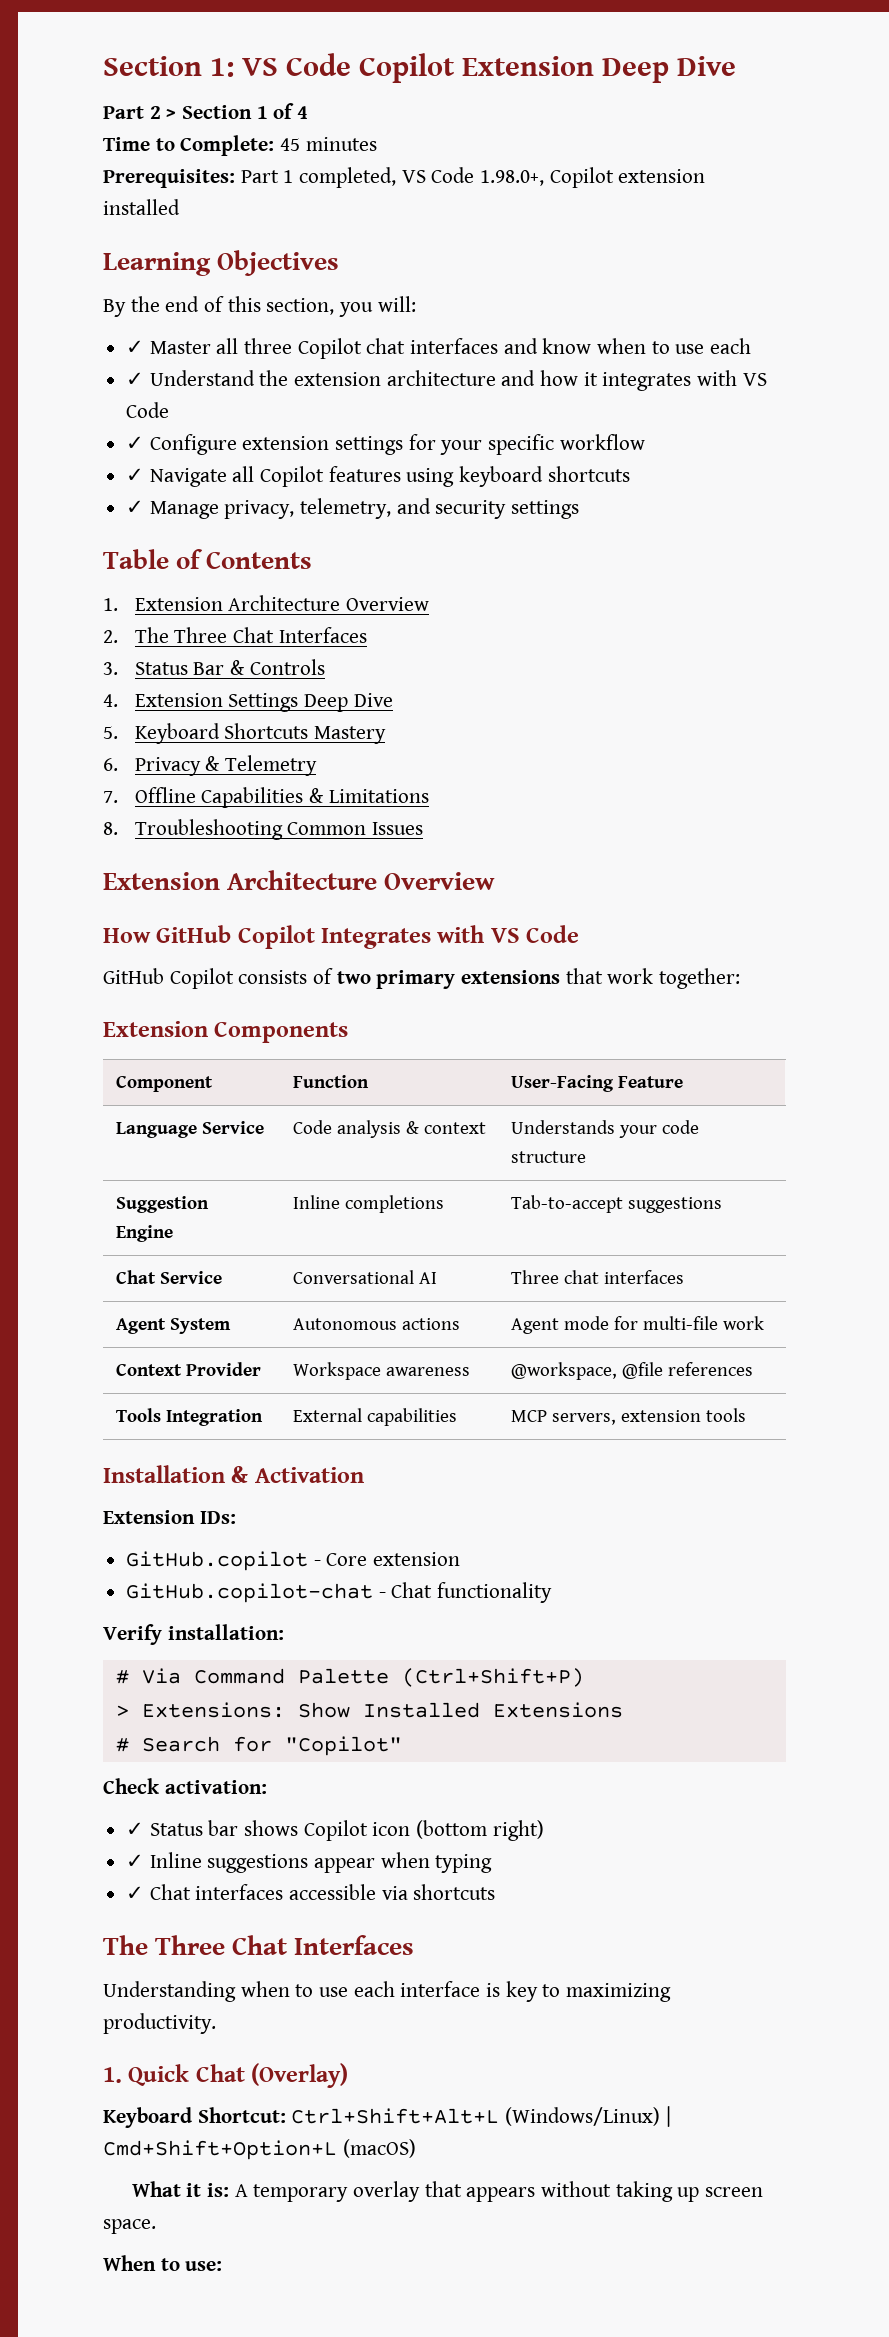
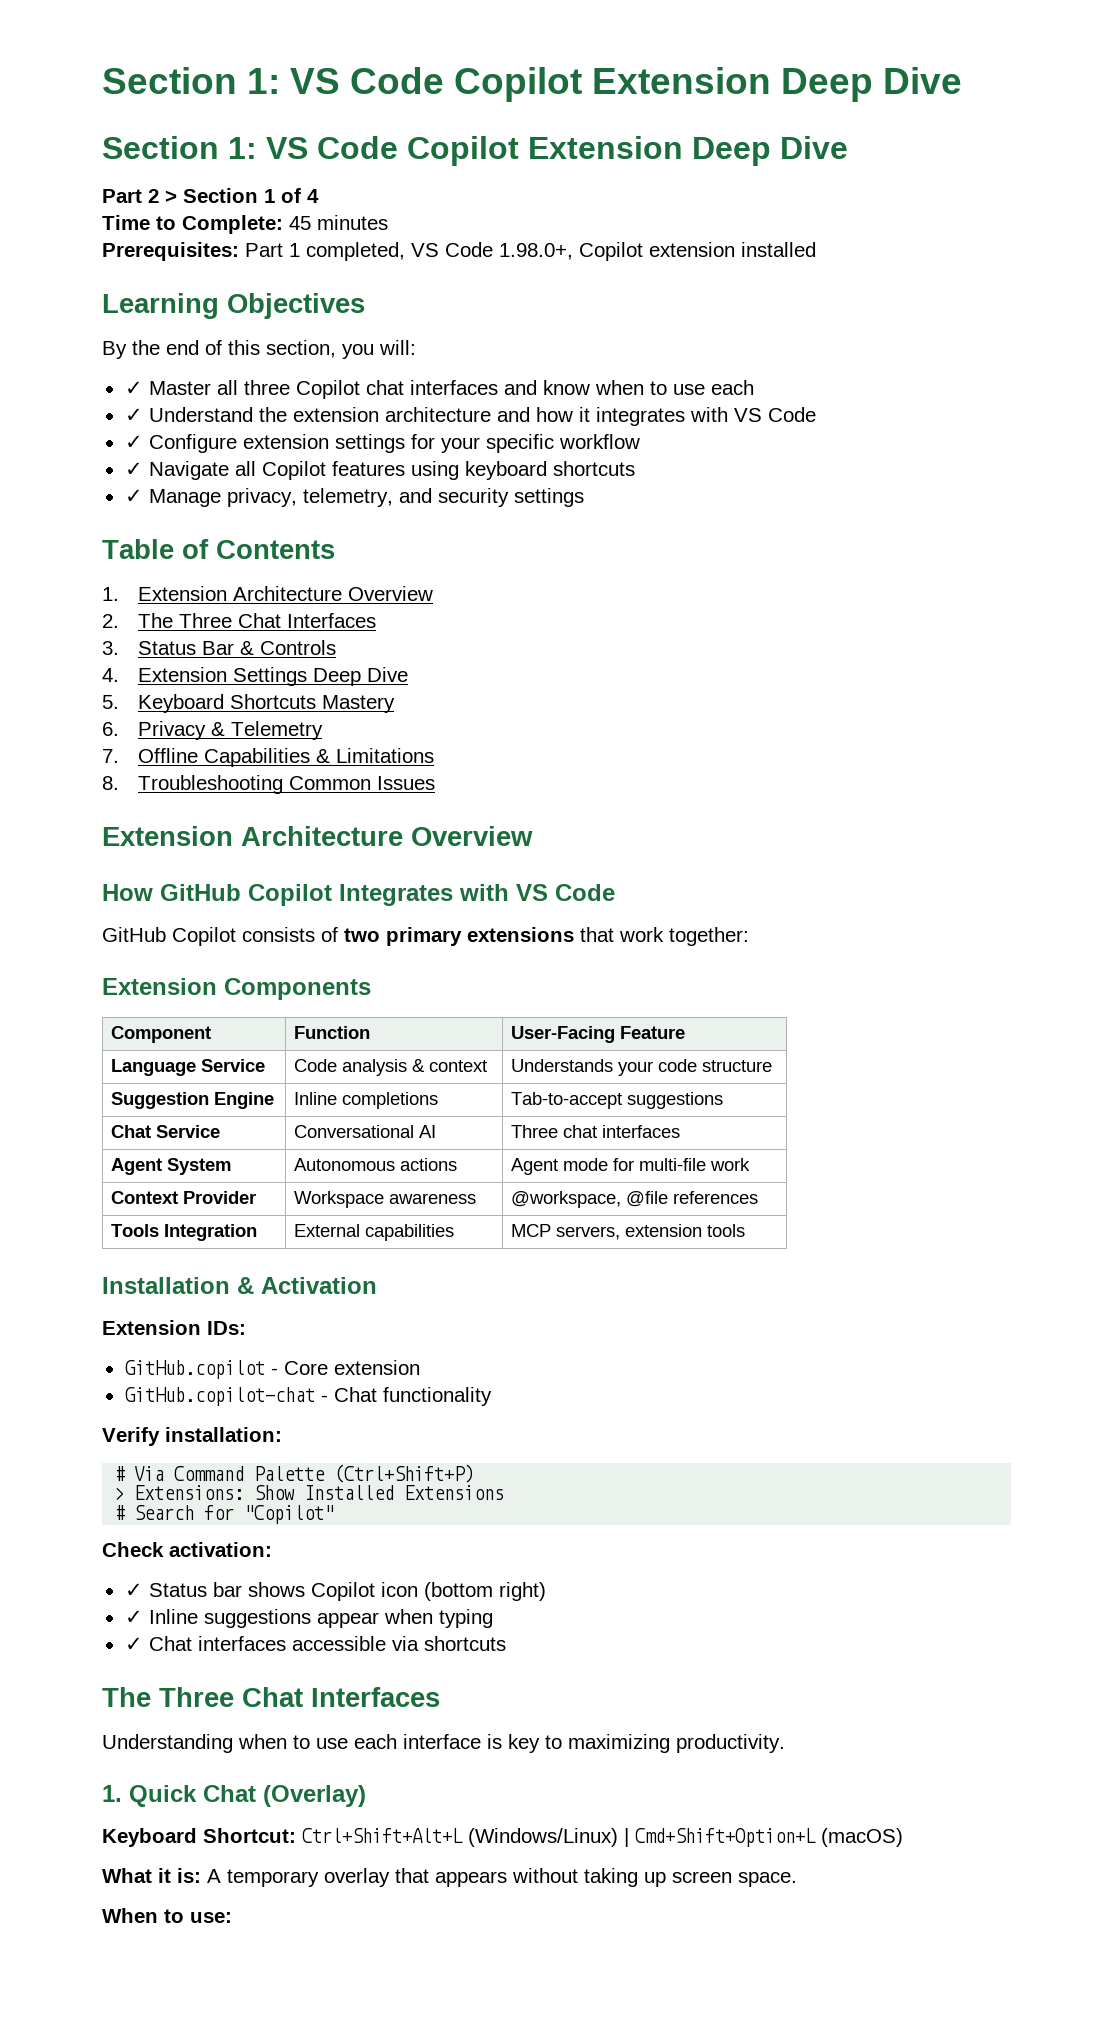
[103,53,736,83] Section 1: VS Code Copilot Extension Deep Dive -> [102,67,962,102] [102,136,848,166] Section 1: VS Code Copilot Extension Deep Dive // Section 1: VS Code Copilot Extension Deep Dive

